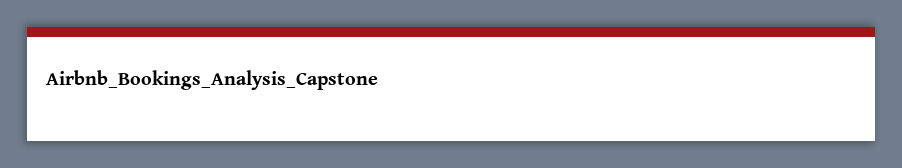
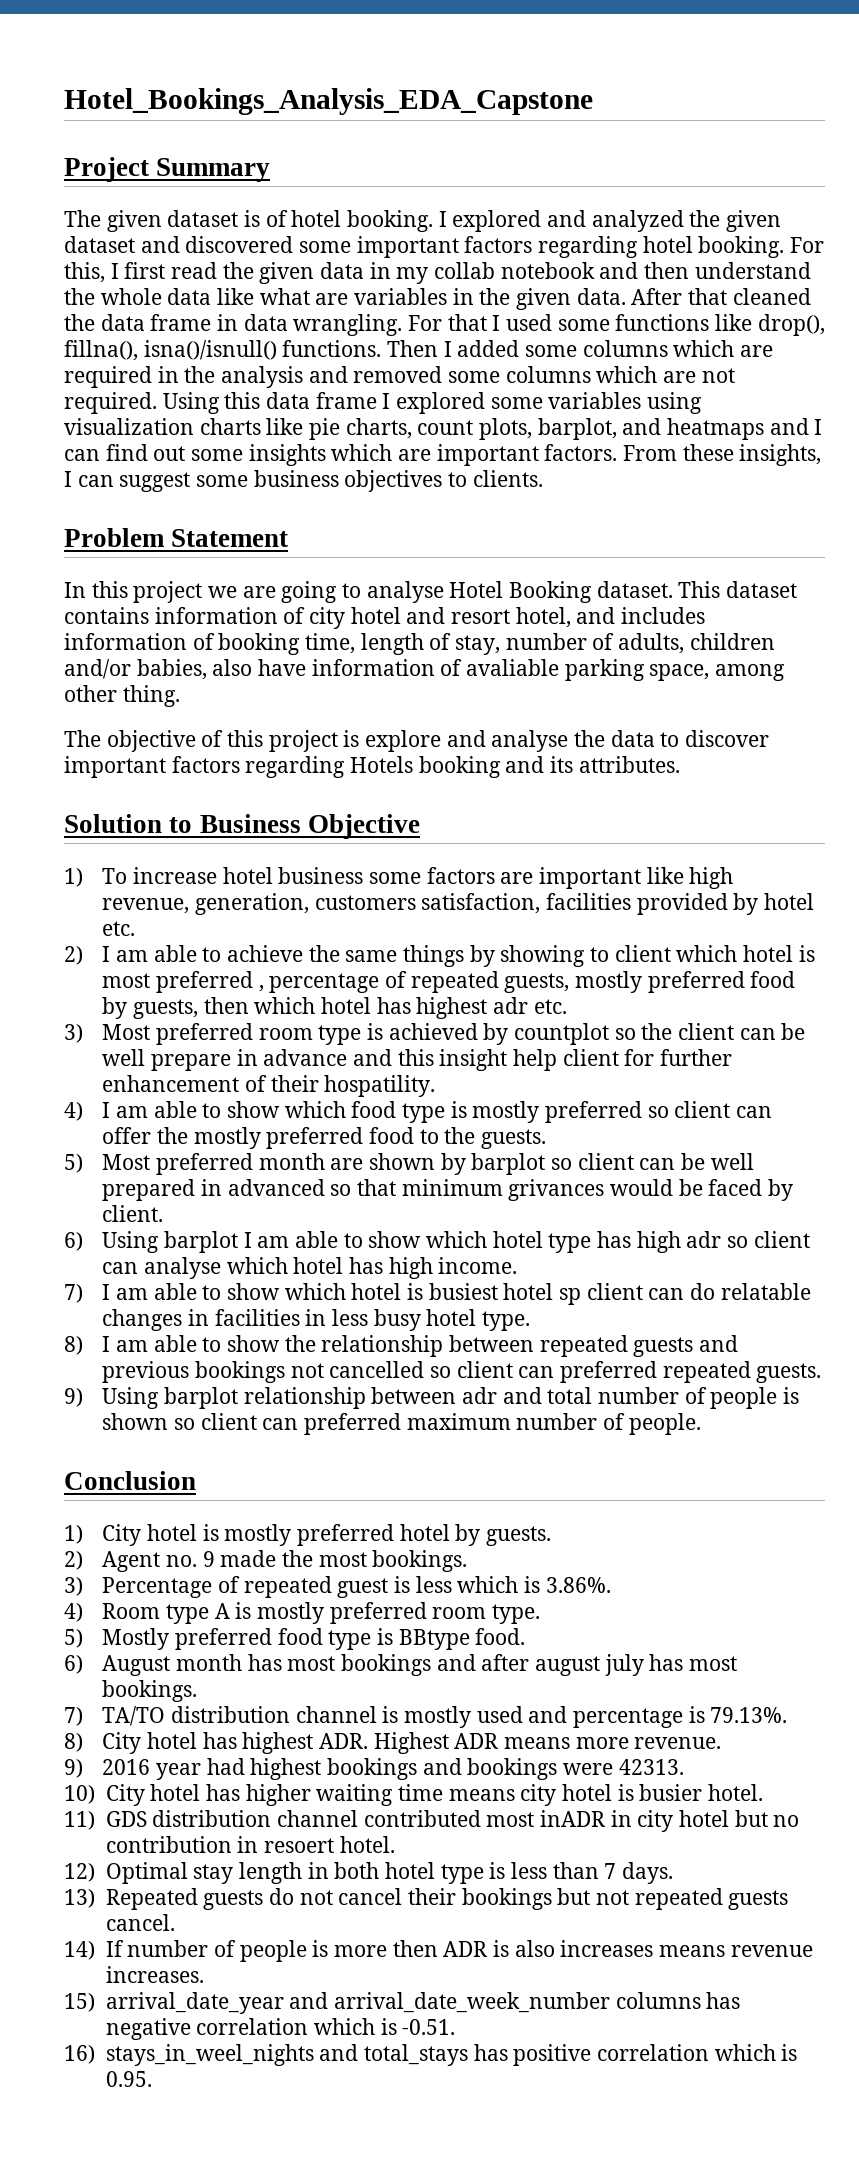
[46,70,378,90] Airbnb_Bookings_Analysis_Capstone -> [64,88,593,115] [64,157,271,182] [64,210,782,232] [64,236,825,258] [64,262,811,284] [64,288,811,310] [64,314,825,336] [64,340,774,361] [64,366,735,388] [64,392,703,414] [64,418,823,440] [64,444,822,466] [64,470,543,492] [64,528,289,547] [64,581,798,603] [64,607,706,629] [64,633,775,655] [64,659,786,681] [64,685,180,707] [64,730,770,752] [64,756,680,778] [64,814,420,839] [64,867,734,889] [102,893,814,915] [102,921,136,936] [64,945,815,967] [102,971,796,993] [102,997,567,1019] [64,1023,806,1045] [102,1049,732,1071] [102,1075,436,1097] [64,1101,772,1123] [102,1127,546,1149] [64,1153,754,1175] [102,1179,793,1201] [102,1205,164,1222] [64,1231,810,1253] [102,1257,518,1279] [64,1283,811,1305] [102,1309,530,1331] [64,1335,738,1357] [102,1361,822,1383] [64,1387,799,1409] [102,1413,701,1435] [64,1471,196,1490] [64,1524,551,1546] [64,1550,468,1572] [64,1576,611,1598] [64,1602,540,1624] [64,1628,526,1650] [64,1654,737,1676] [102,1680,198,1702] [64,1706,788,1728] [64,1732,722,1754] [64,1758,684,1780] [64,1784,763,1806] [64,1810,800,1832] [105,1836,395,1853] [64,1862,673,1884] [64,1888,789,1910] [105,1914,175,1931] [64,1940,813,1962] [105,1966,204,1983] [64,1992,741,2014] [105,2018,456,2040] [64,2044,798,2066] [105,2071,152,2087] Hotel_Bookings_Analysis_EDA_Capstone // Project Summary // The given dataset is of hotel booking. I explored and analyzed the given dataset and discovered some important factors regarding hotel booking. For this, I first read the given data in my collab notebook and then understand the whole data like what are variables in the given data. After that cleaned the data frame in data wrangling. For that I used some functions like drop(), fillna(), isna()/isnull() functions. Then I added some columns which are required in the analysis and removed some columns which are not required. Using this data frame I explored some variables using visualization charts like pie charts, count plots, barplot, and heatmaps and I can find out some insights which are important factors. From these insights, I can suggest some business objectives to clients. // Problem Statement // In this project we are going to analyse Hotel Booking dataset. This dataset contains information of city hotel and resort hotel, and includes information of booking time, length of stay, number of adults, children and/or babies, also have information of avaliable parking space, among other thing. // The objective of this project is explore and analyse the data to discover important factors regarding Hotels booking and its attributes. // Solution to Business Objective // 1) To increase hotel business some factors are important like high revenue, generation, customers satisfaction, facilities provided by hotel etc. // 2) I am able to achieve the same things by showing to client which hotel is most preferred , percentage of repeated guests, mostly preferred food by guests, then which hotel has highest adr etc. // 3) Most preferred room type is achieved by countplot so the client can be well prepare in advance and this insight help client for further enhancement of their hospatility. // 4) I am able to show which food type is mostly preferred so client can offer the mostly preferred food to the guests. // 5) Most preferred month are shown by barplot so client can be well prepared in advanced so that minimum grivances would be faced by client. // 6) Using barplot I am able to show which hotel type has high adr so client can analyse which hotel has high income. // 7) I am able to show which hotel is busiest hotel sp client can do relatable changes in facilities in less busy hotel type. // 8) I am able to show the relationship between repeated guests and previous bookings not cancelled so client can preferred repeated guests. // 9) Using barplot relationship between adr and total number of people is shown so client can preferred maximum number of people. // Conclusion // 1) City hotel is mostly preferred hotel by guests. // 2) Agent no. 9 made the most bookings. // 3) Percentage of repeated guest is less which is 3.86%. // 4) Room type A is mostly preferred room type. // 5) Mostly preferred food type is BBtype food. // 6) August month has most bookings and after august july has most bookings. // 7) TA/TO distribution channel is mostly used and percentage is 79.13%. // 8) City hotel has highest ADR. Highest ADR means more revenue. // 9) 2016 year had highest bookings and bookings were 42313. // 10) City hotel has higher waiting time means city hotel is busier hotel. // 11) GDS distribution channel contributed most inADR in city hotel but no contribution in resoert hotel. // 12) Optimal stay length in both hotel type is less than 7 days. // 13) Repeated guests do not cancel their bookings but not repeated guests cancel. // 14) If number of people is more then ADR is also increases means revenue increases. // 15) arrival_date_year and arrival_date_week_number columns has negative correlation which is -0.51. // 16) stays_in_weel_nights and total_stays has positive correlation which is 0.95.

